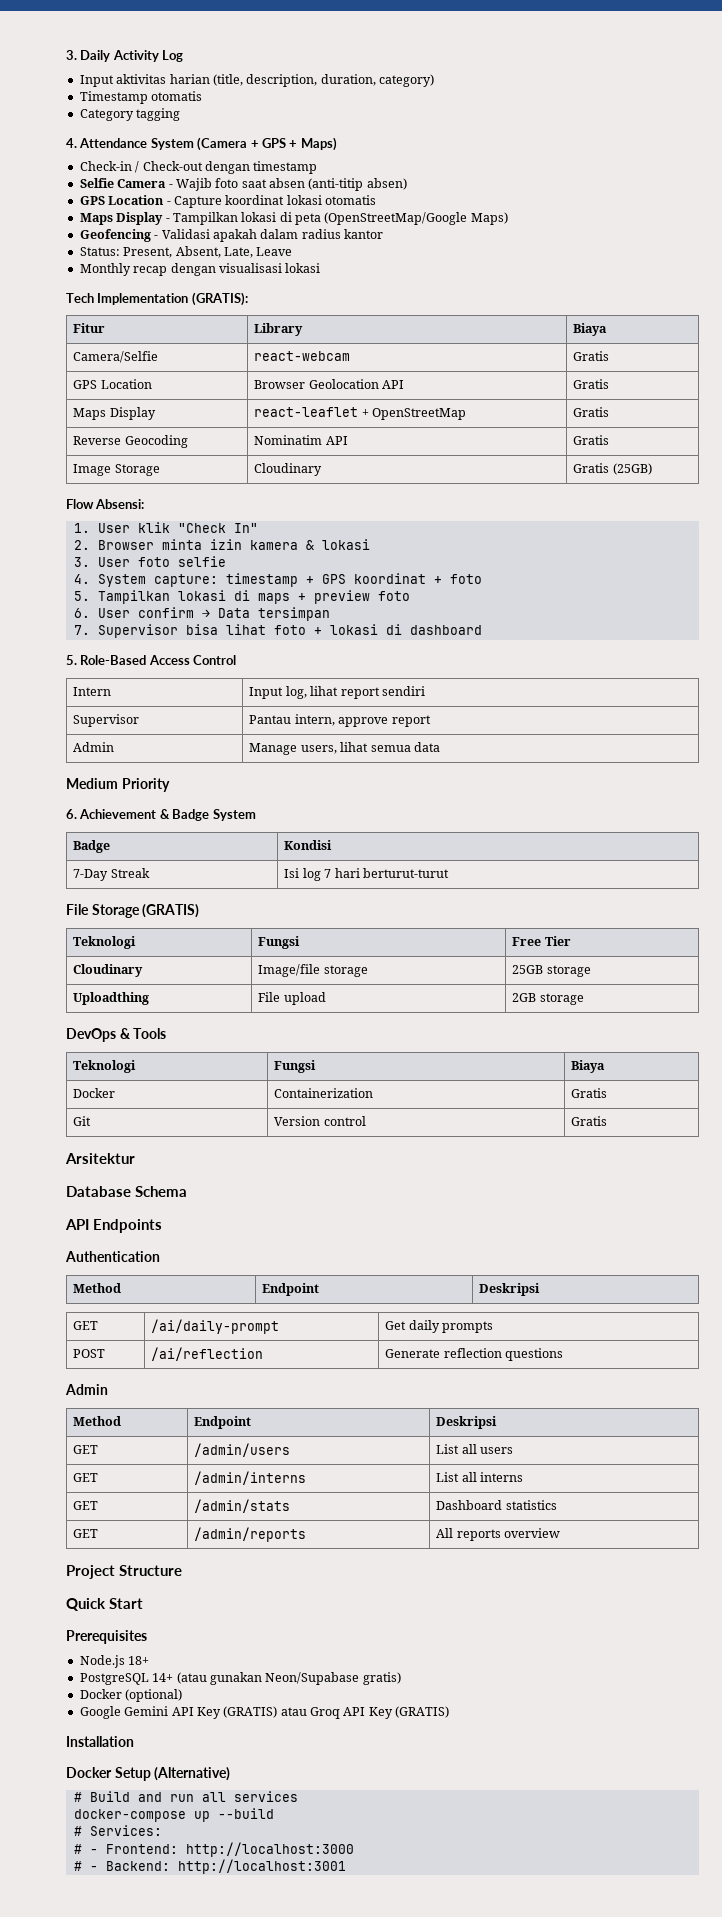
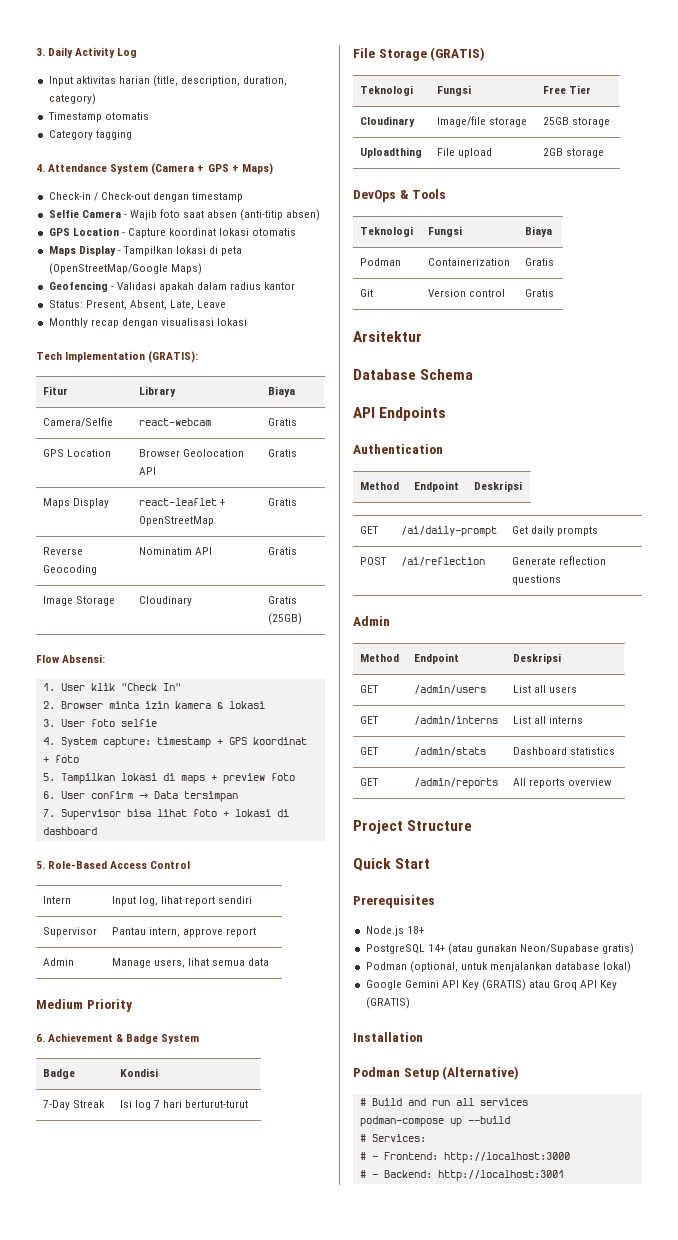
[73,1088,116,1098] Docker -> [360,258,402,266] Podman
[79,1689,183,1702] Docker (optional) -> [365,961,632,973] Podman (optional, untuk menjalankan database lokal)
[66,1767,112,1778] Docker -> [353,1067,400,1077] Podman
[73,1809,186,1822] docker-compose -> [359,1116,444,1127] podman-compose

